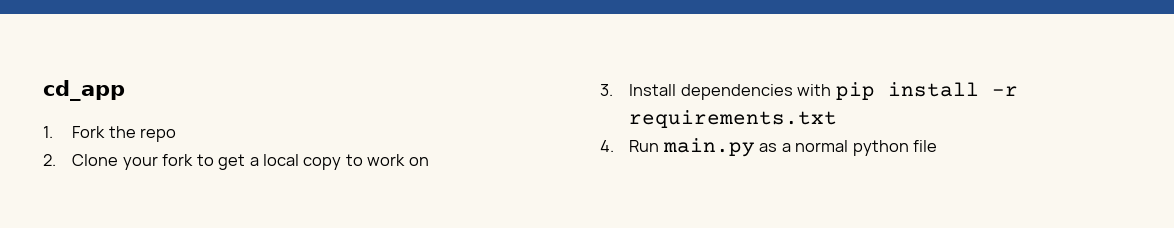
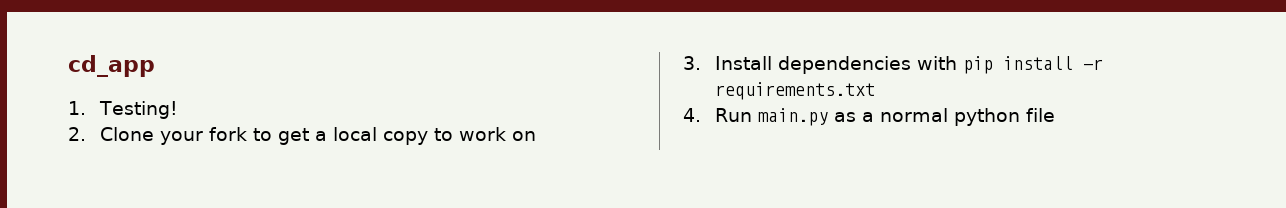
[72,126,177,142] Fork the repo -> [99,101,179,119] Testing!

